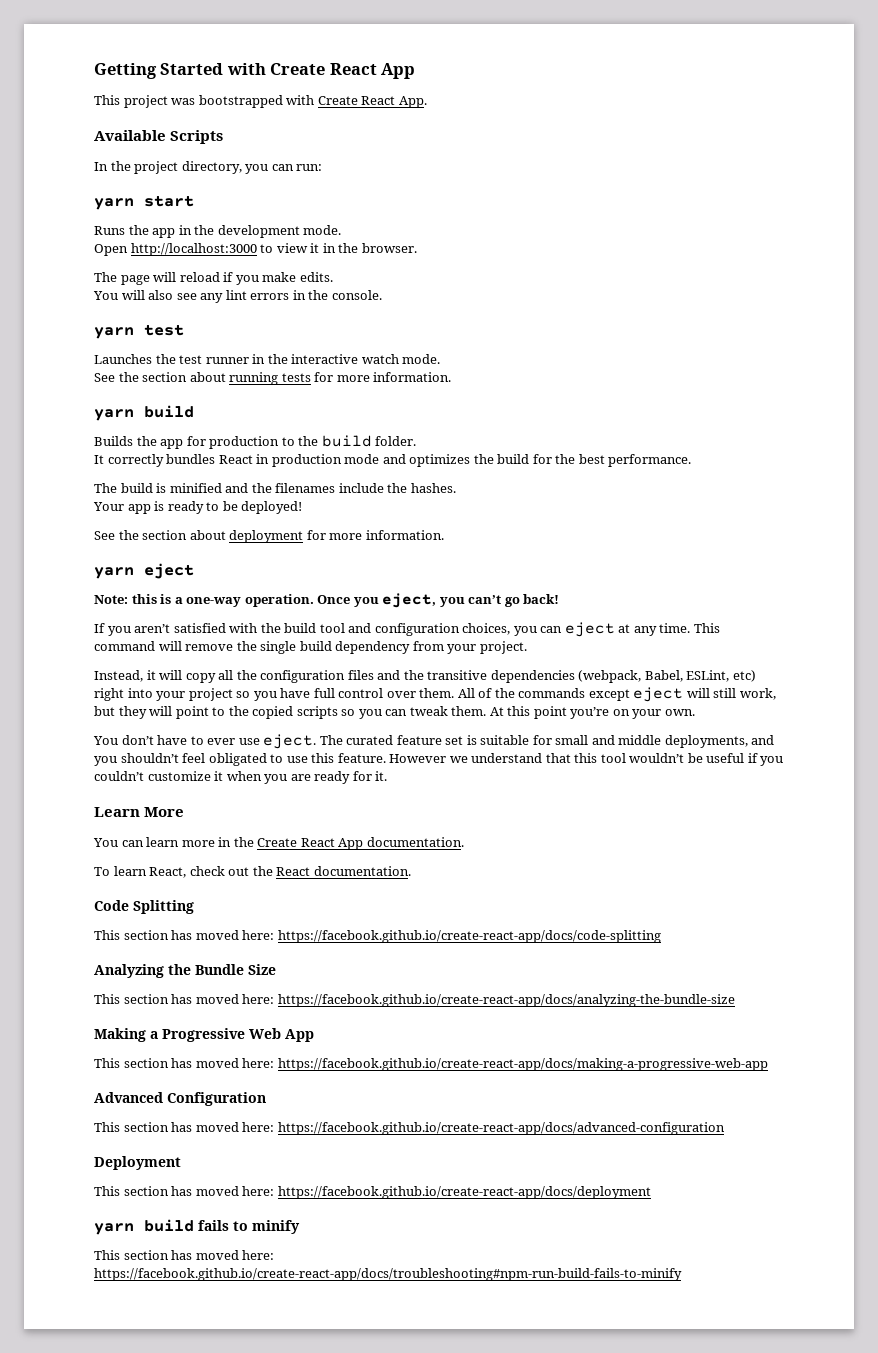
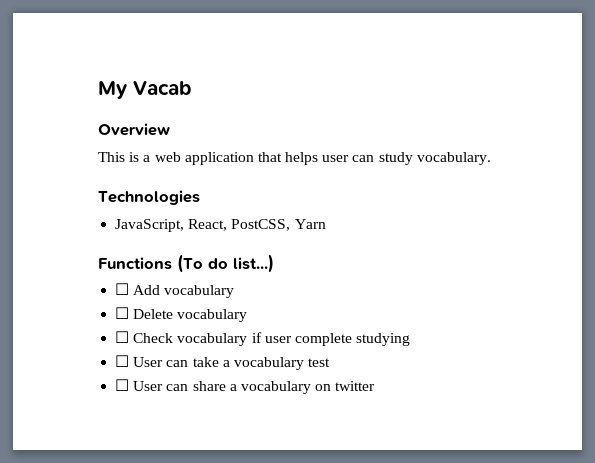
[94,63,416,79] [94,95,427,108] [94,130,224,144] [94,161,323,174] [94,195,194,210] [94,225,342,238] [94,243,417,256] [94,272,333,285] [93,290,382,303] [94,324,184,339] [94,354,441,364] [94,372,452,385] [94,405,194,421] [94,435,417,449] [94,454,692,467] [94,483,456,493] [93,501,303,514] [94,530,444,543] [94,563,194,579] [94,593,560,608] [94,622,720,637] [94,641,527,654] [94,670,756,683] [94,687,776,702] [94,706,695,719] [93,734,775,749] [94,753,784,766] [94,771,388,784] [94,807,185,817] [93,837,464,850] [94,866,411,878] [94,900,194,914] [94,930,661,943] [94,964,276,978] [94,994,735,1007] [94,1028,314,1042] [94,1058,768,1071] [94,1092,266,1106] [94,1122,725,1135] [94,1156,181,1170] [94,1186,651,1199] [94,1219,300,1235] [94,1250,275,1260] [94,1268,682,1281] Getting Started with Create React App // This project was bootstrapped with Create React App. // Available Scripts // In the project directory, you can run: // yarn start // Runs the app in the development mode. // Open http://localhost:3000 to view it in the browser. // The page will reload if you make edits. // You will also see any lint errors in the console. // yarn test // Launches the test runner in the interactive watch mode. // See the section about running tests for more information. // yarn build // Builds the app for production to the build folder. // It correctly bundles React in production mode and optimizes the build for the best performance. // The build is minified and the filenames include the hashes. // Your app is ready to be deployed! // See the section about deployment for more information. // yarn eject // Note: this is a one-way operation. Once you eject, you can’t go back! // If you aren’t satisfied with the build tool and configuration choices, you can eject at any time. This command will remove the single build dependency from your project. // Instead, it will copy all the configuration files and the transitive dependencies (webpack, Babel, ESLint, etc) right into your project so you have full control over them. All of the commands except eject will still work, but they will point to the copied scripts so you can tweak them. At this point you’re on your own. // You don’t have to ever use eject. The curated feature set is suitable for small and middle deployments, and you shouldn’t feel obligated to use this feature. However we understand that this tool wouldn’t be useful if you couldn’t customize it when you are ready for it. // Learn More // You can learn more in the Create React App documentation. // To learn React, check out the React documentation. // Code Splitting // This section has moved here: https://facebook.github.io/create-react-app/docs/code-splitting // Analyzing the Bundle Size // This section has moved here: https://facebook.github.io/create-react-app/docs/analyzing-the-bundle-size // Making a Progressive Web App // This section has moved here: https://facebook.github.io/create-react-app/docs/making-a-progressive-web-app // Advanced Configuration // This section has moved here: https://facebook.github.io/create-react-app/docs/advanced-configuration // Deployment // This section has moved here: https://facebook.github.io/create-react-app/docs/deployment // yarn build fails to minify // This section has moved here: https://facebook.github.io/create-react-app/docs/troubleshooting#npm-run-build-fails-to-minify -> [98,81,192,99] [98,123,170,136] [98,152,491,165] [98,190,200,205] [115,219,326,232] [98,254,274,273] [115,283,235,298] [115,307,248,322] [115,331,411,346] [115,355,331,370] [115,379,376,394] My Vacab // Overview // This is a web application that helps user can study vocabulary. // Technologies // JavaScript, React, PostCSS, Yarn // Functions (To do list...) // ☐ Add vocabulary // ☐ Delete vocabulary // ☐ Check vocabulary if user complete studying // ☐ User can take a vocabulary test // ☐ User can share a vocabulary on twitter

